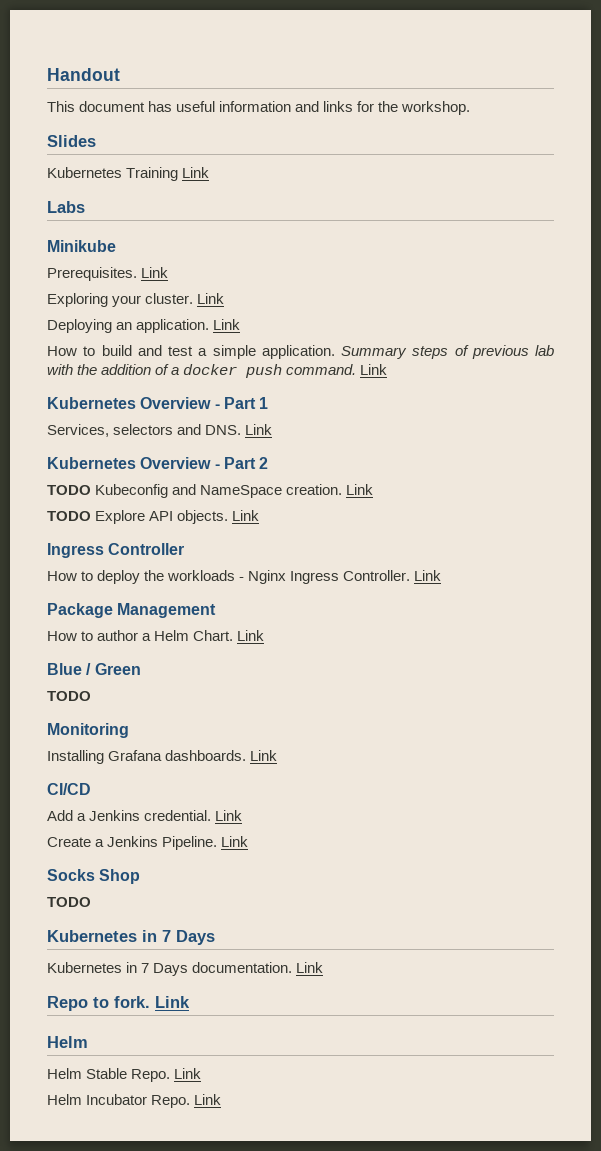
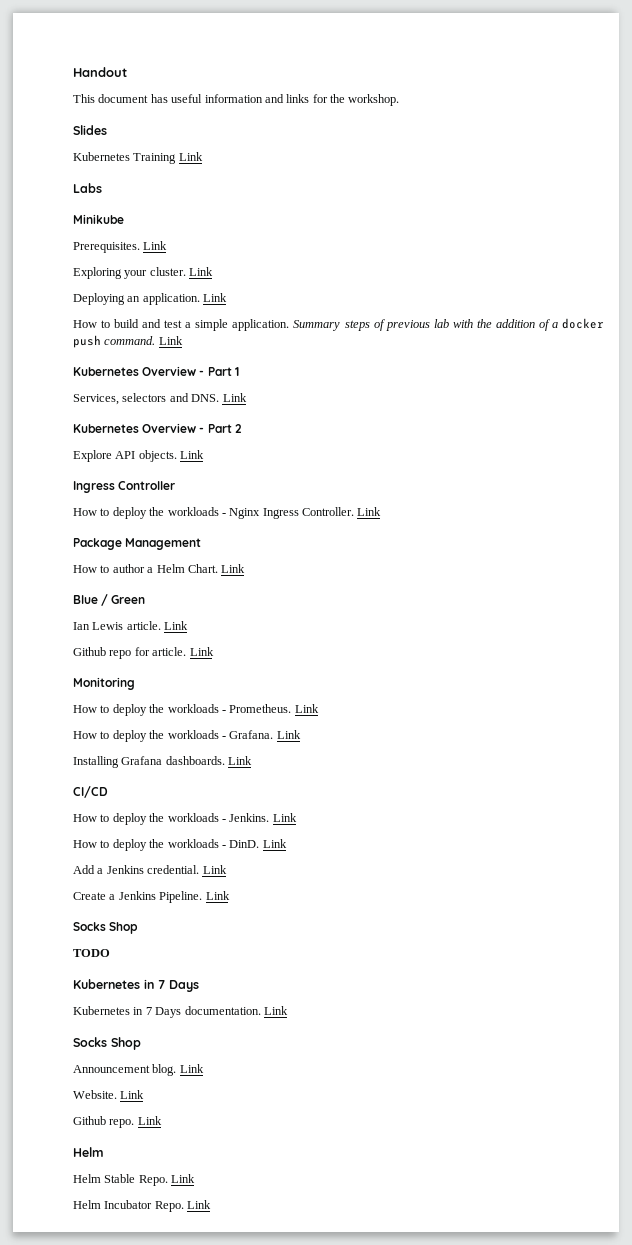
[47,484,374,498] [47,511,91,521] TODO Kubeconfig and NameSpace creation. Link // TODO -> (242, 428) none
[47,691,91,701] [47,723,129,738] TODO // Monitoring -> [73,621,189,630] [73,647,214,659] [73,677,135,690] [73,704,319,716] [73,730,301,742] Ian Lewis article. Link // Github repo for article. Link // Monitoring // How to deploy the workloads - Prometheus. Link // How to deploy the workloads - Grafana. Link
(91, 789) none -> [73,813,297,825] [73,839,287,851] // How to deploy the workloads - Jenkins. Link // How to deploy the workloads - DinD. Link
[47,996,150,1011] Repo to fork. -> [73,1037,141,1050] [73,1064,204,1076] [73,1090,145,1099] [73,1116,135,1128] Socks Shop // Announcement blog. Link // Website. Link // Github repo.

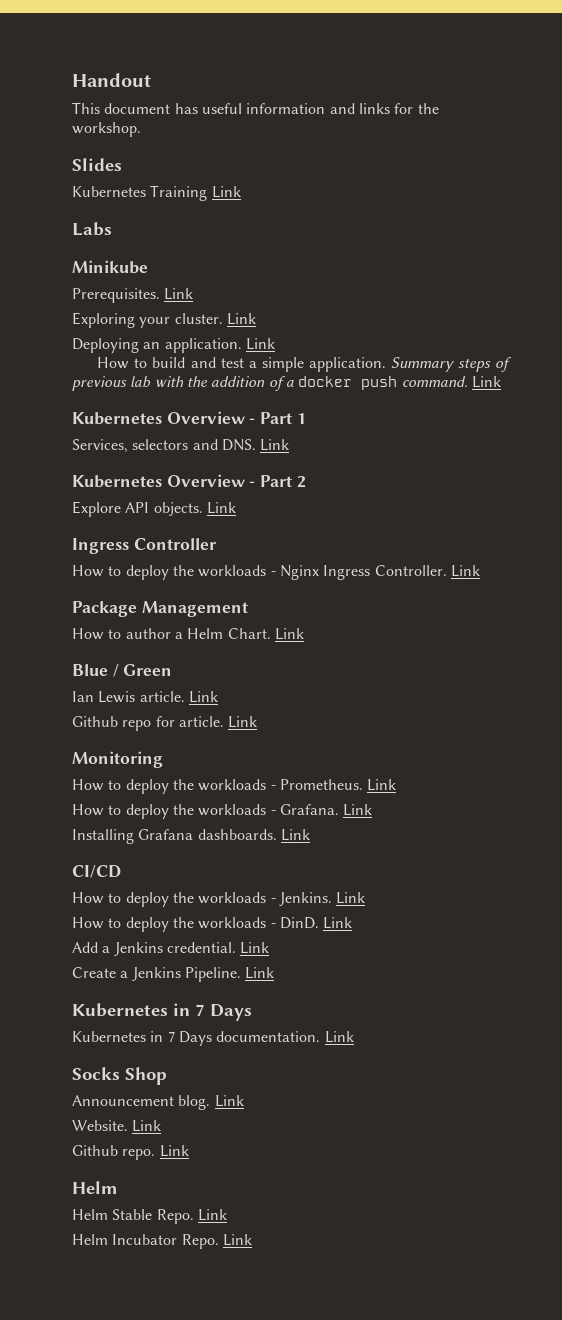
[73,922,139,934] [73,949,110,957] // Socks Shop // TODO -> (275, 973) none

